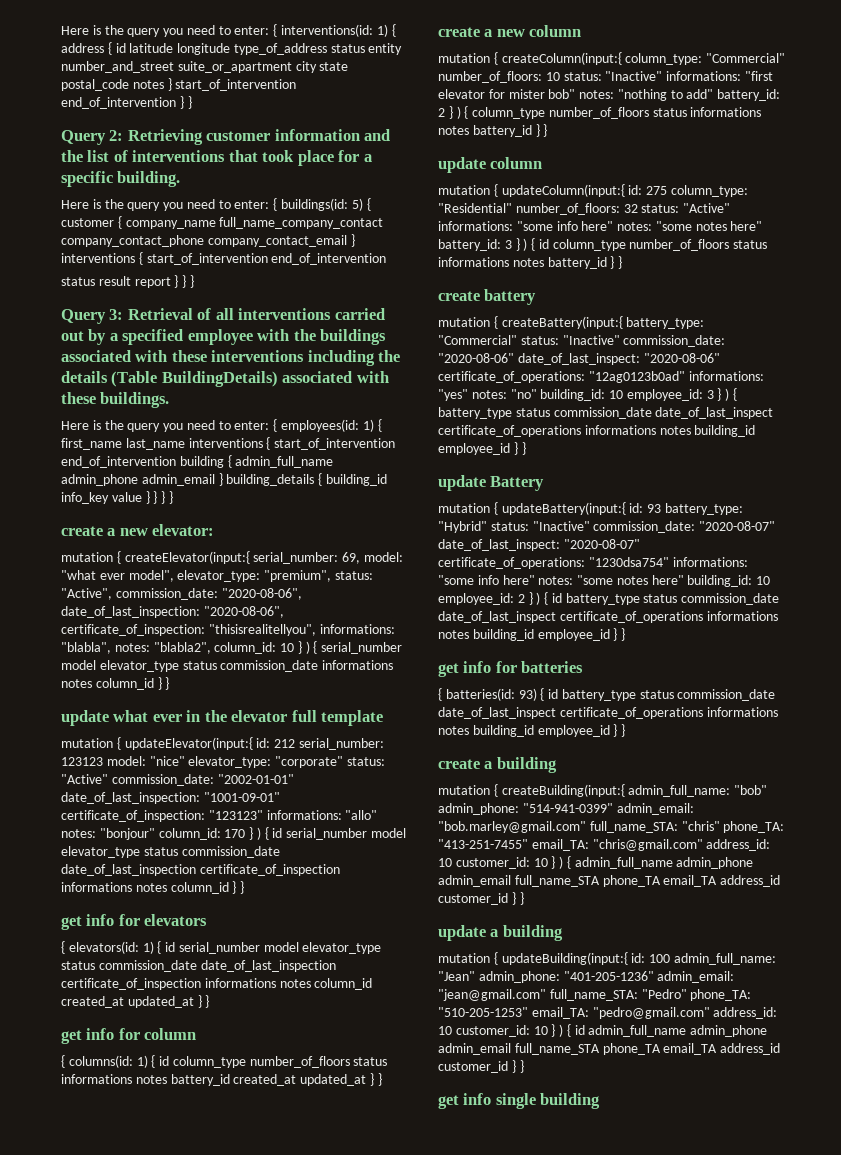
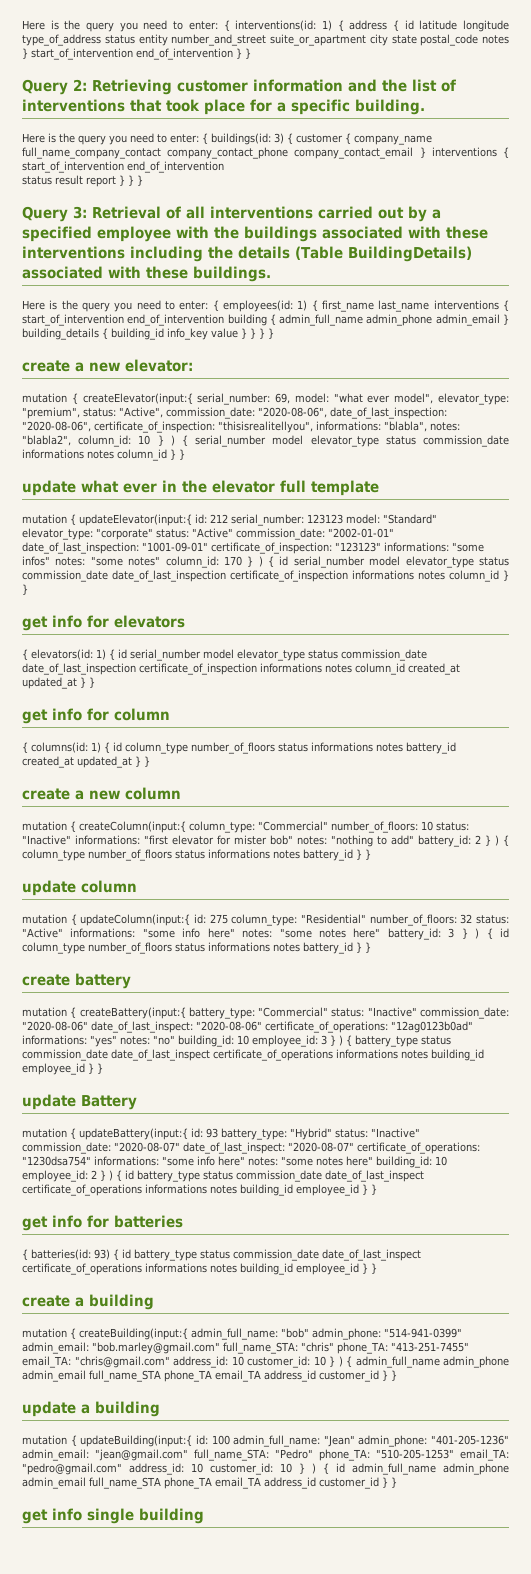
[351,198,363,211] 5) -> [274,133,284,144] 3)
[149,756,185,766] "nice" -> [383,514,437,524] "Standard"
[345,810,378,820] [61,828,155,840] "allo" notes: "bonjour" -> [452,542,484,552] [22,556,161,566] "some infos" notes: "some notes"

